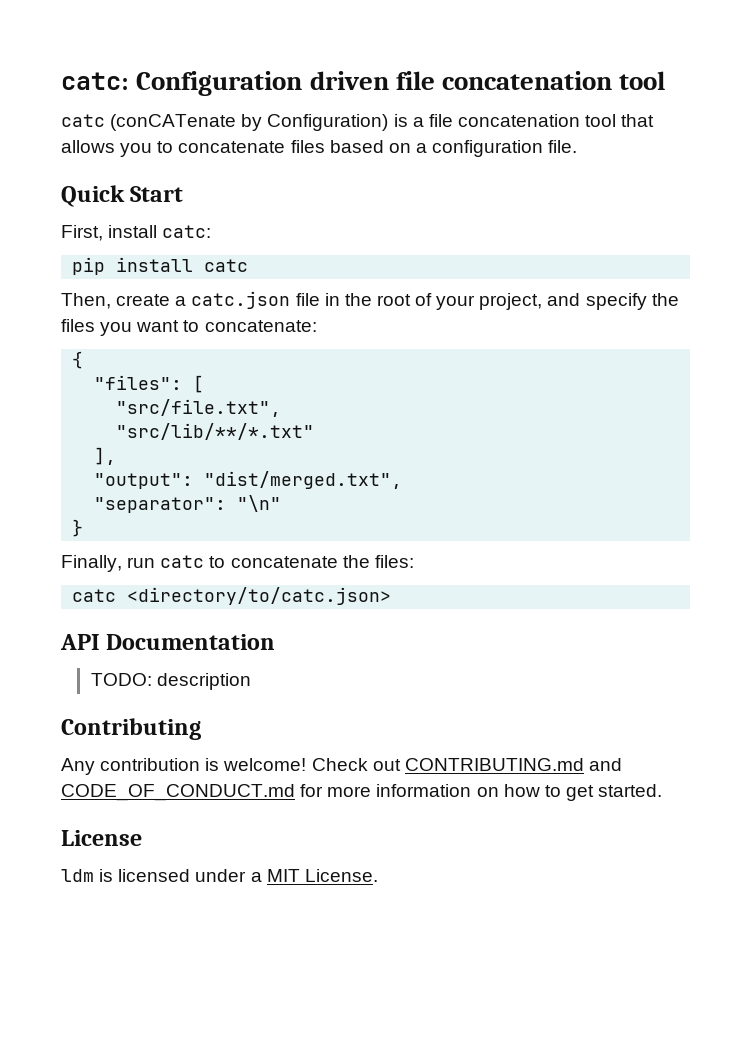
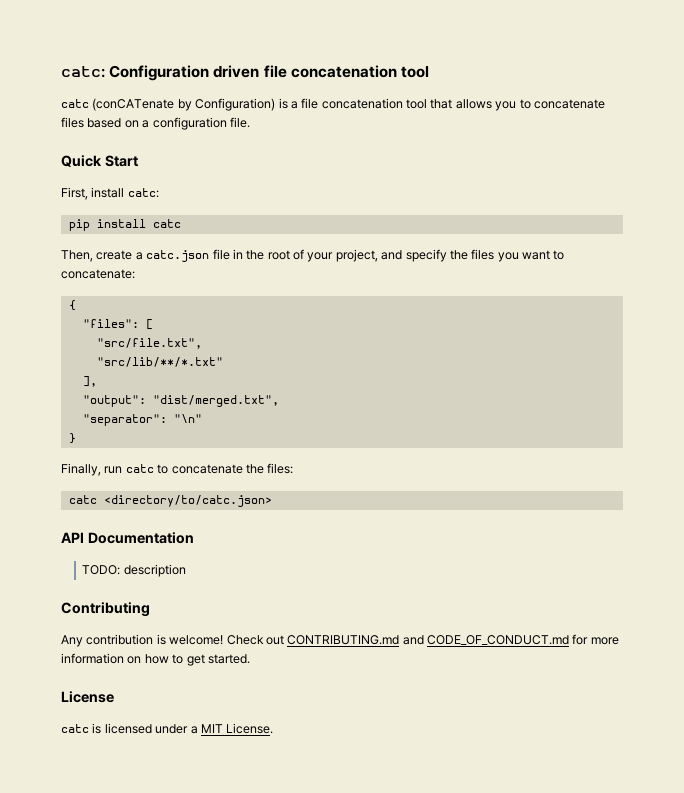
[61,869,94,882] ldm -> [61,724,89,733] catc

